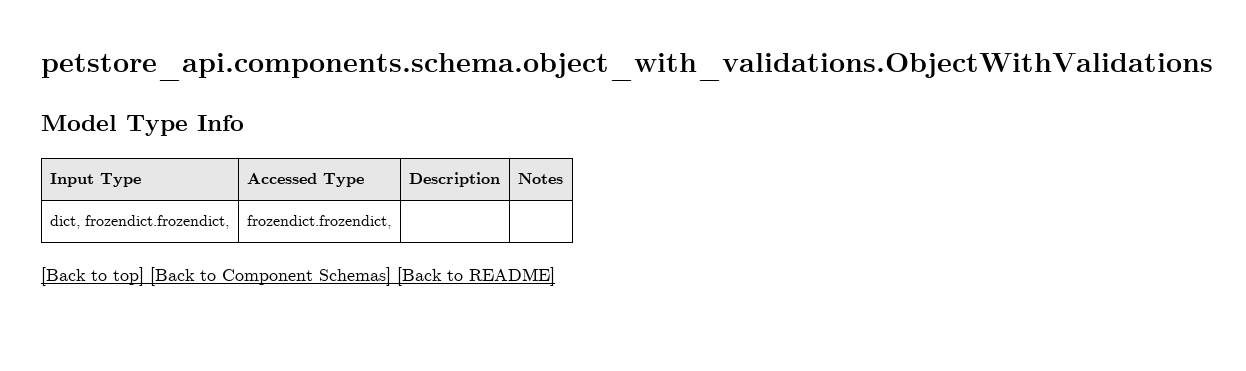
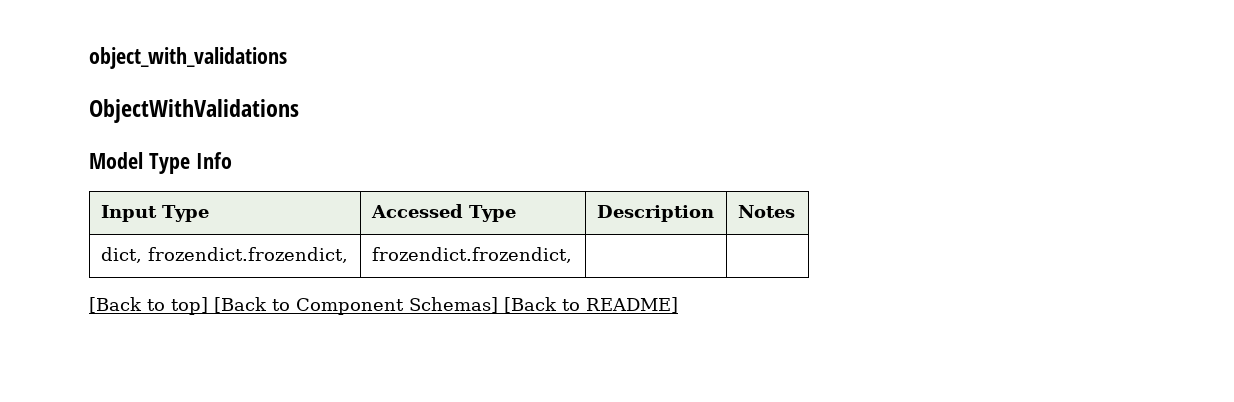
[41,53,1213,81] petstore_api.components.schema.object_with_validations.ObjectWithValidations -> [89,47,287,69] [89,99,299,123] object_with_validations // ObjectWithValidations

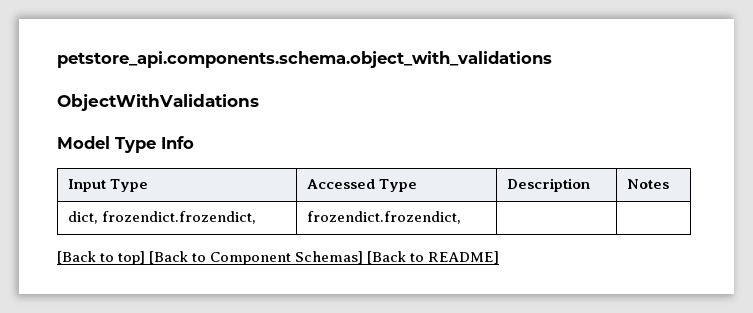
[89,47,287,69] object_with_validations -> [57,51,552,68] petstore_api.components.schema.object_with_validations

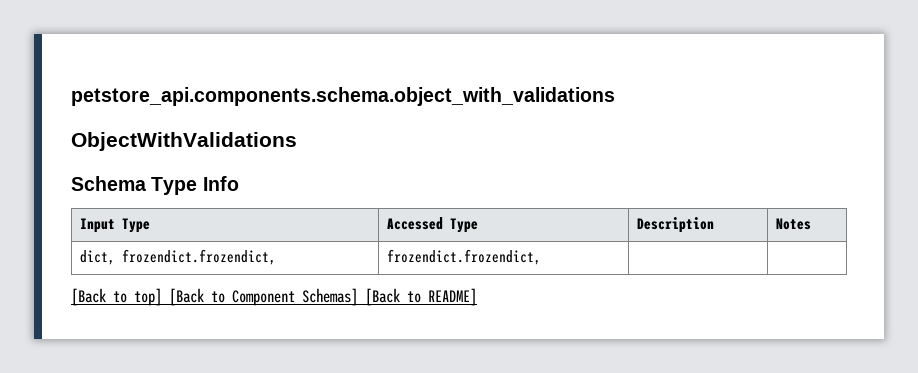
[57,136,110,149] Model -> [71,176,146,191] Schema

